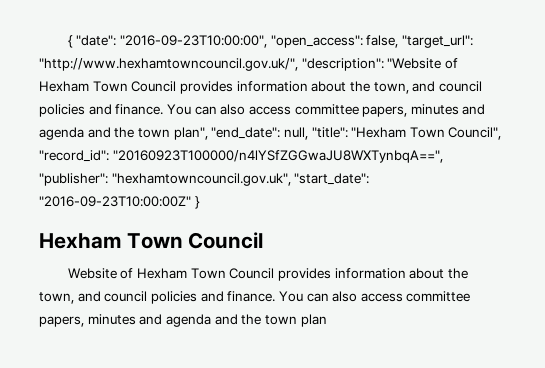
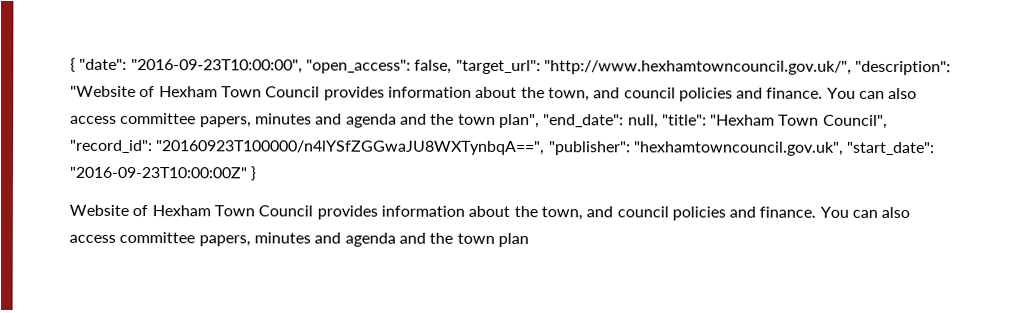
[39,232,264,249] // Hexham Town Council -> (257, 173) none

